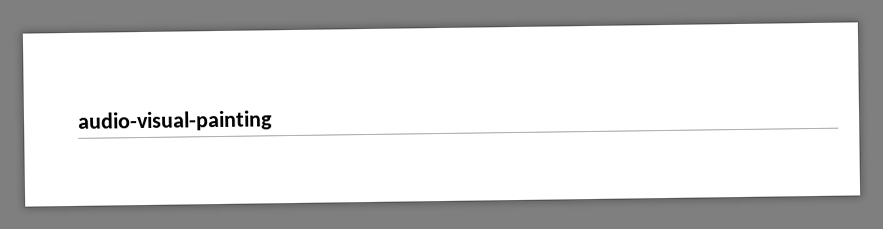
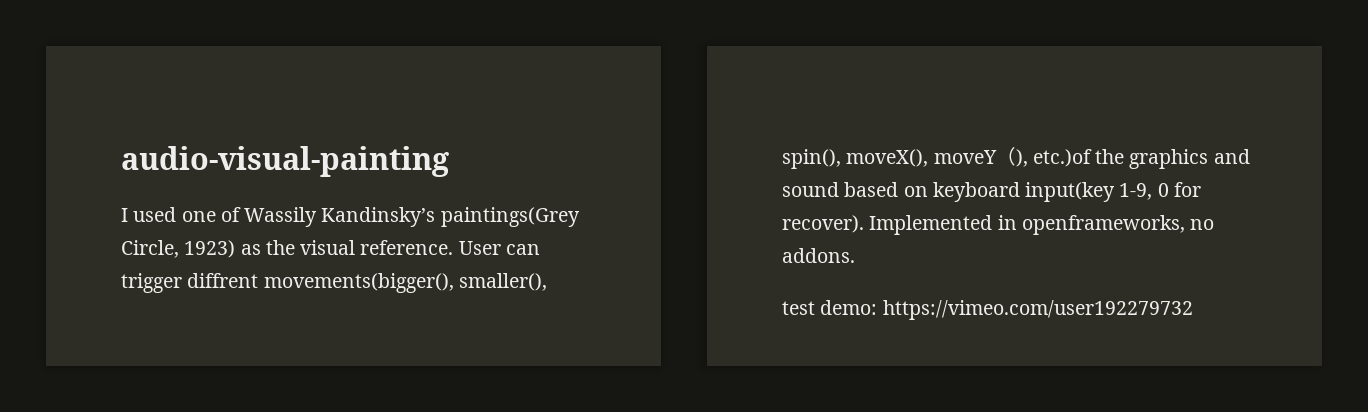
(273, 121) none -> [121,207,580,227] [121,240,540,258] [121,273,547,293] [782,147,1250,169] [782,182,1201,202] [782,215,1215,235] [782,248,855,263] [782,300,1193,320] // I used one of Wassily Kandinsky’s paintings(Grey Circle, 1923) as the visual reference. User can trigger diffrent movements(bigger(), smaller(), spin(), moveX(), moveY（), etc.)of the graphics and sound based on keyboard input(key 1-9, 0 for recover). Implemented in openframeworks, no addons. // test demo: https://vimeo.com/user192279732

